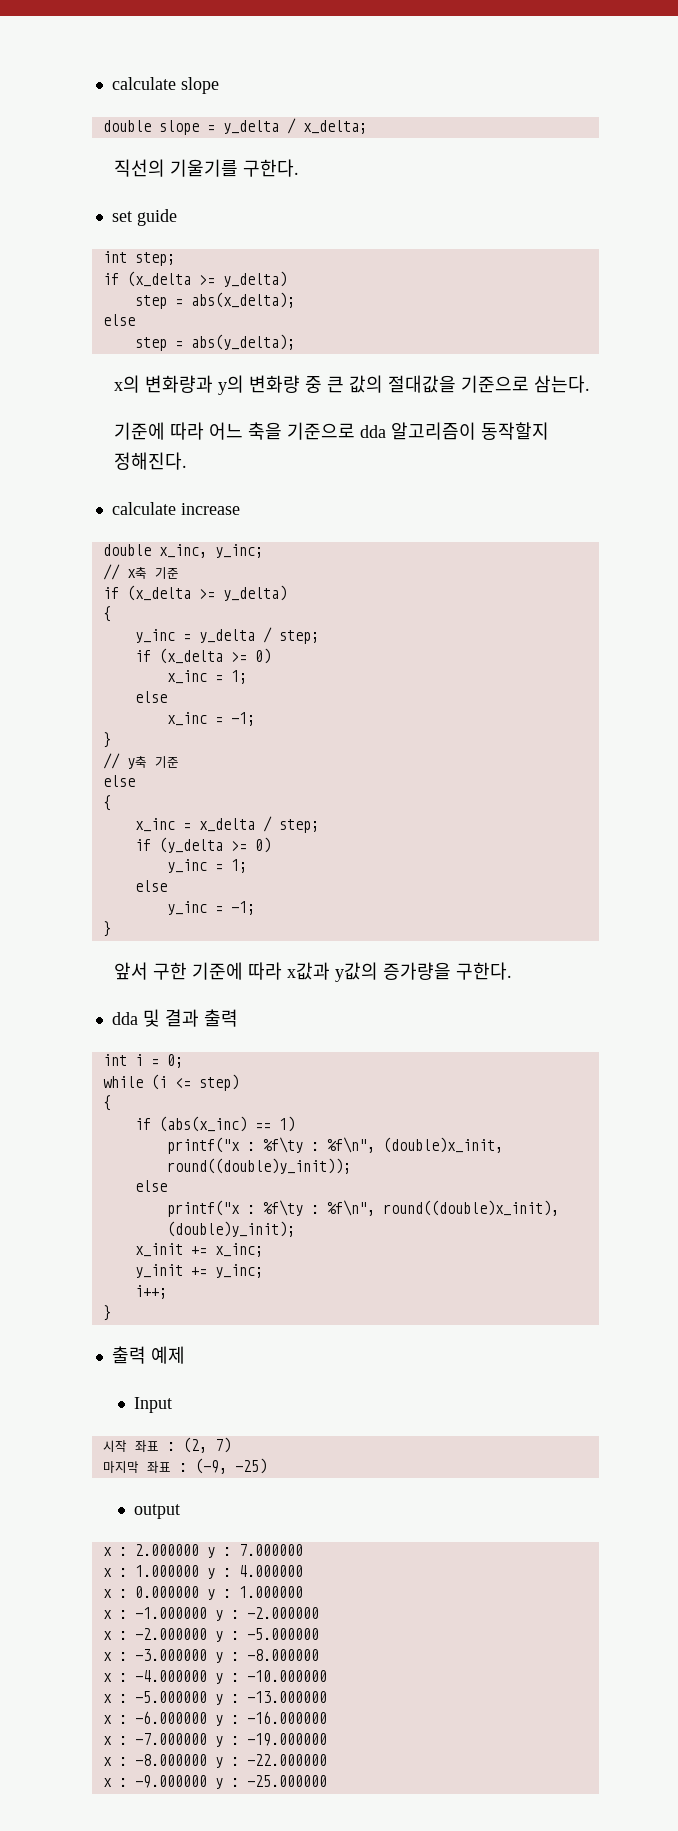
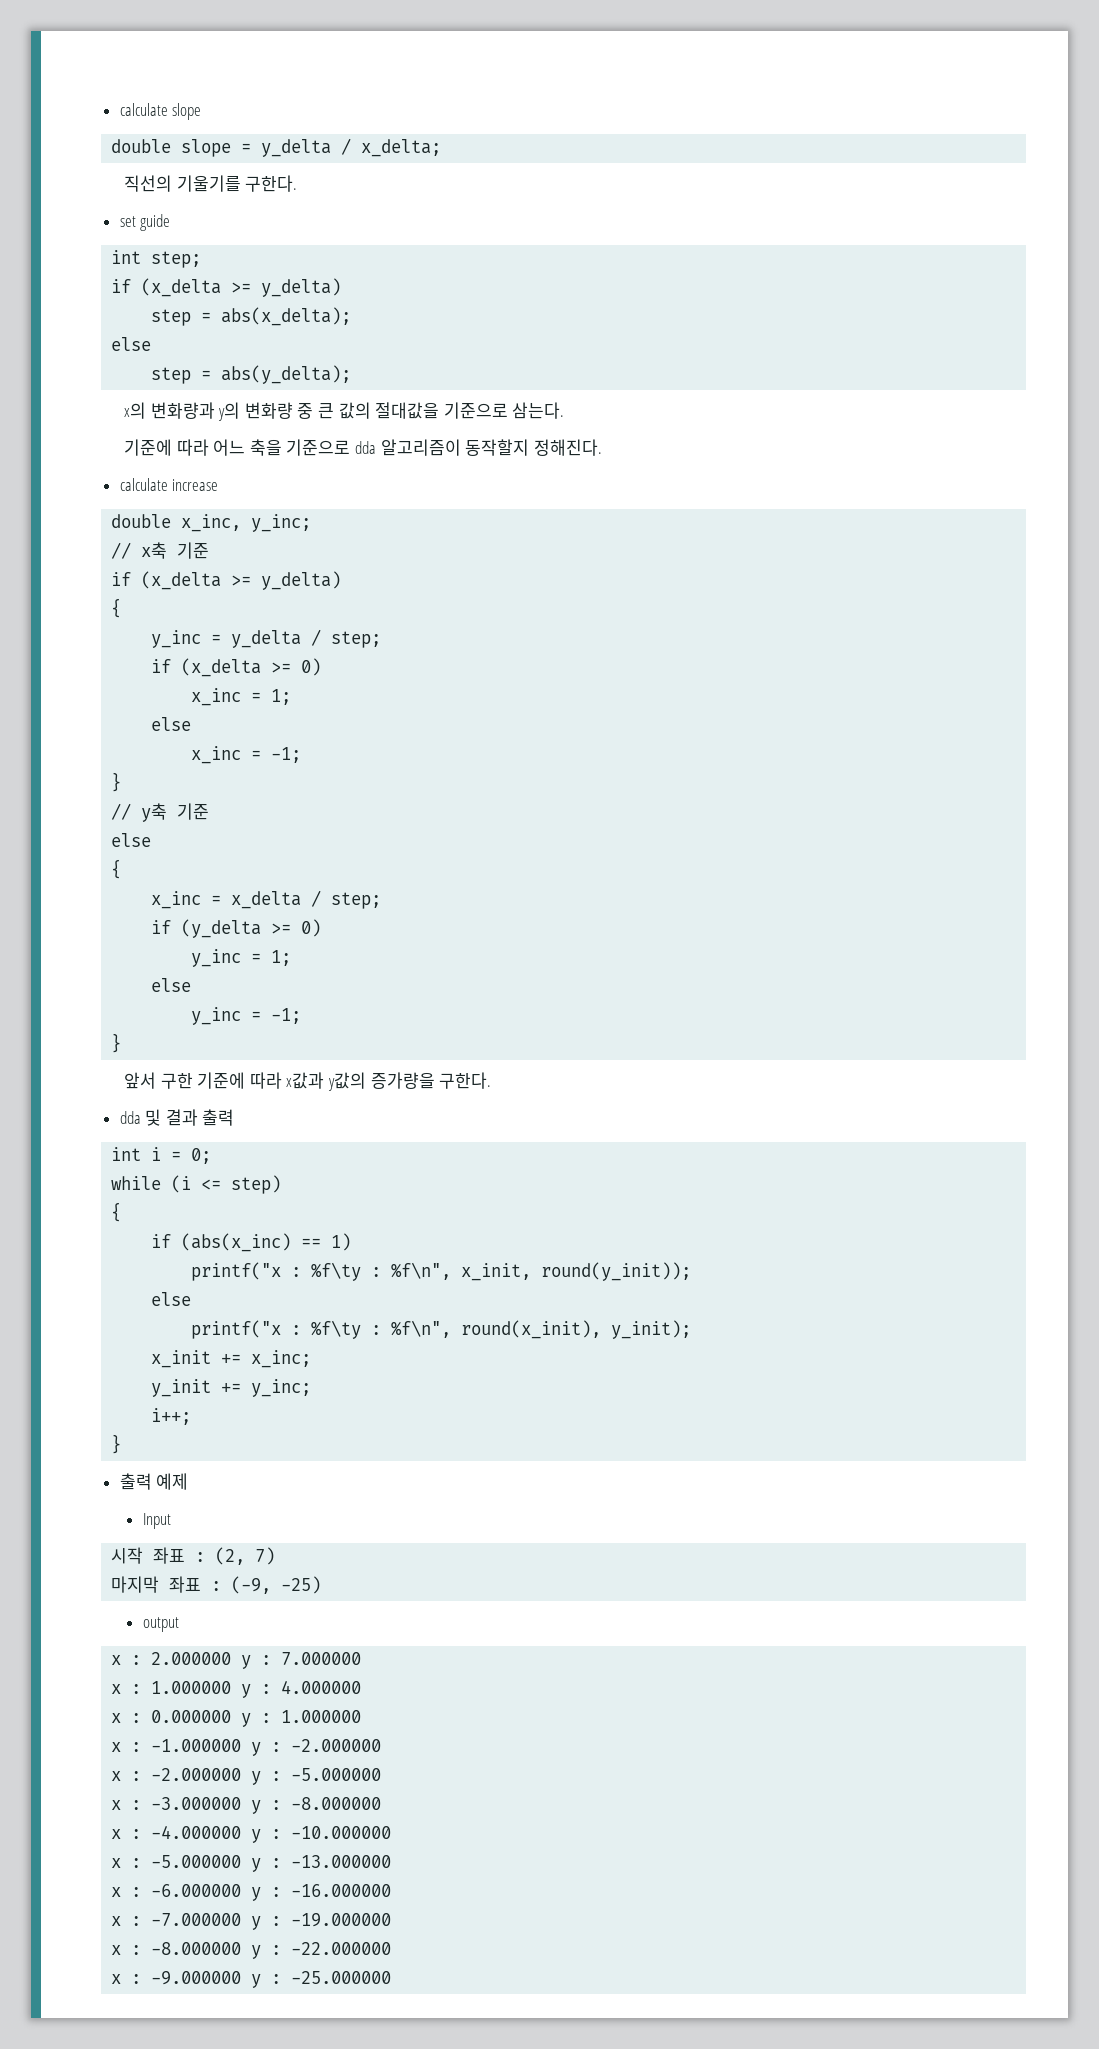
[382,1137,503,1153] [166,1158,351,1174] (double)x_init, round((double)y_init)); -> [461,1262,692,1281] x_init, round(y_init));
[382,1200,559,1216] [166,1221,295,1237] round((double)x_init), (double)y_init); -> [461,1320,692,1339] round(x_init), y_init);

